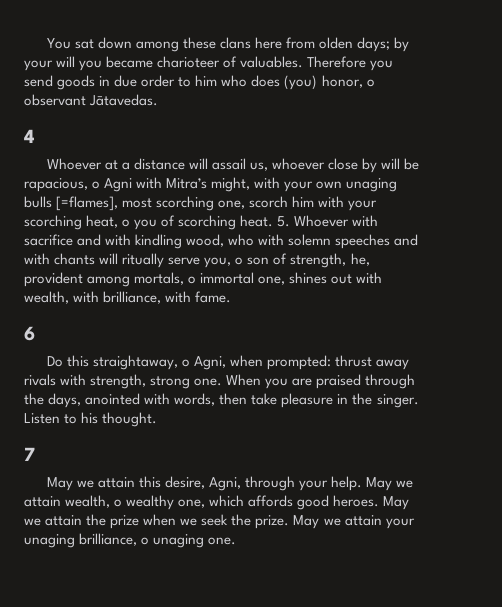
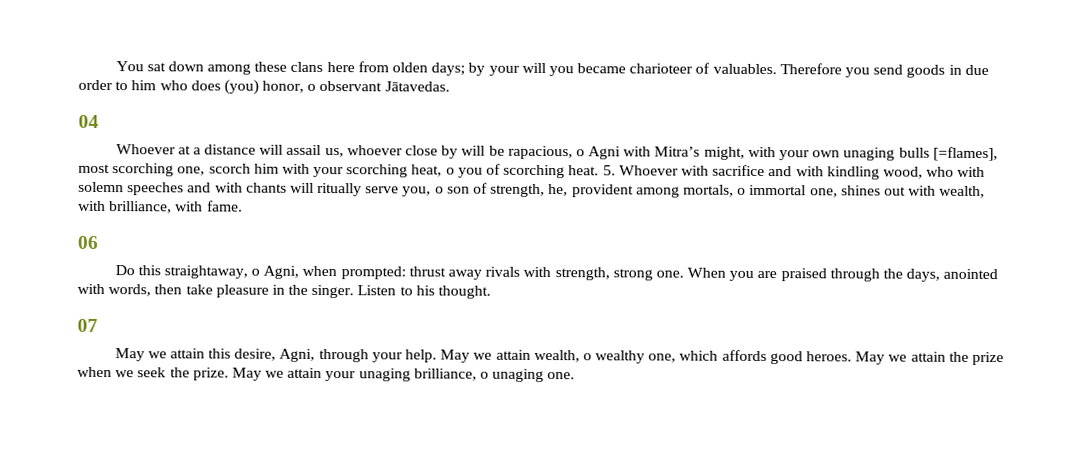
[24,129,35,143] 4 -> [78,114,99,128] 04
[24,326,35,341] 6 -> [77,235,98,249] 06
[24,447,35,461] 7 -> [77,318,98,332] 07

